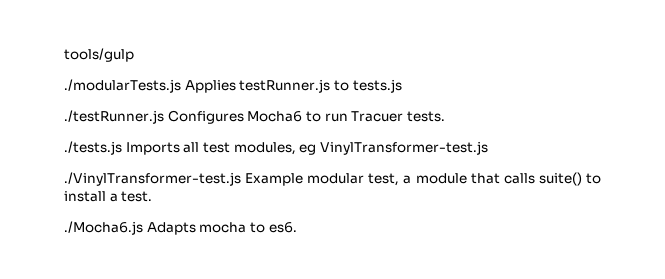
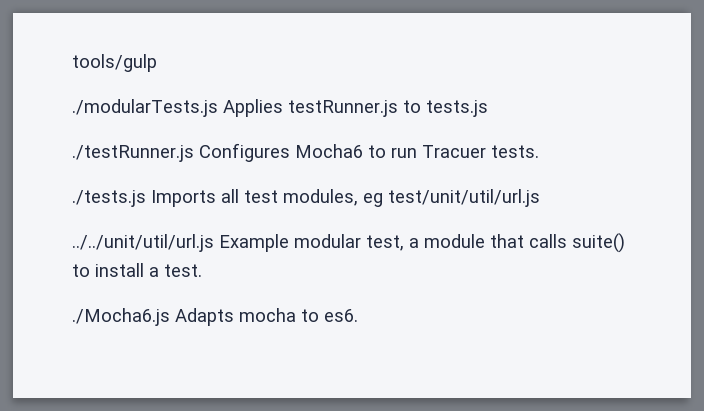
[319,141,488,155] [64,172,241,186] VinylTransformer-test.js // ./VinylTransformer-test.js -> [388,189,540,207] [72,234,214,252] test/unit/util/url.js // ../../unit/util/url.js

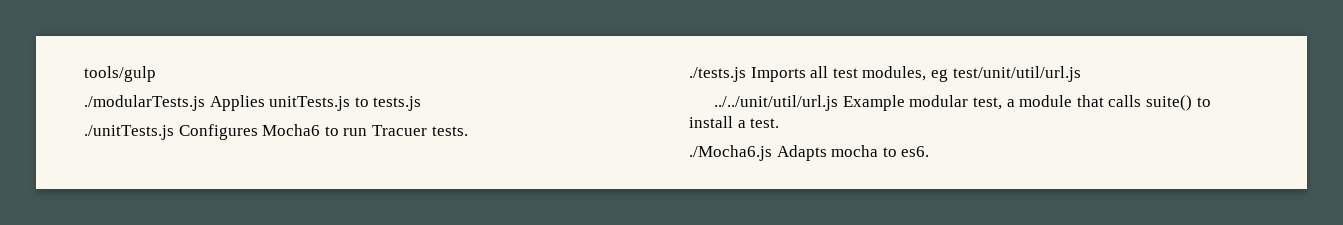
[288,100,398,117] testRunner.js -> [269,96,351,111] unitTests.js
[72,145,194,162] ./testRunner.js -> [84,125,174,140] ./unitTests.js

